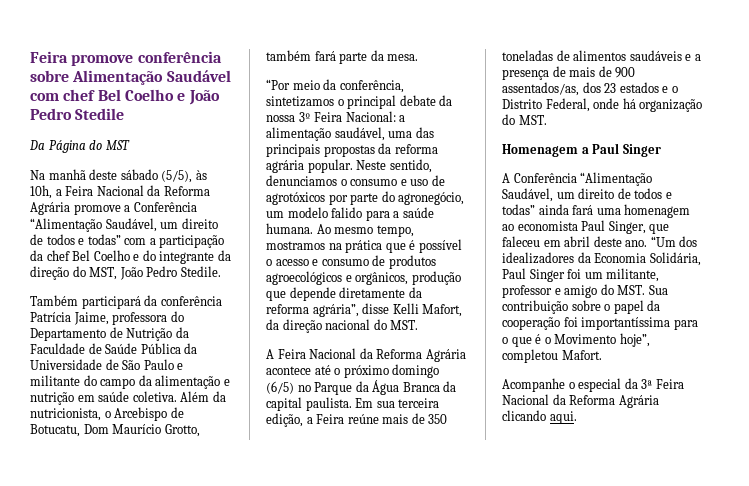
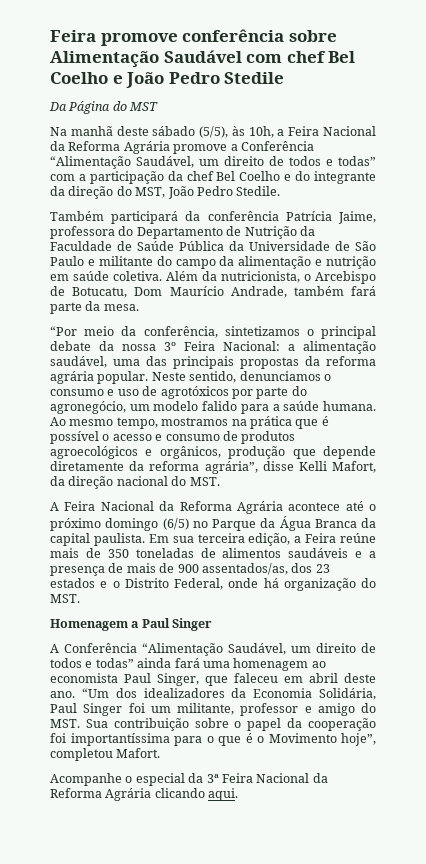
[164,424,200,437] Grotto, -> [230,286,287,298] Andrade,

